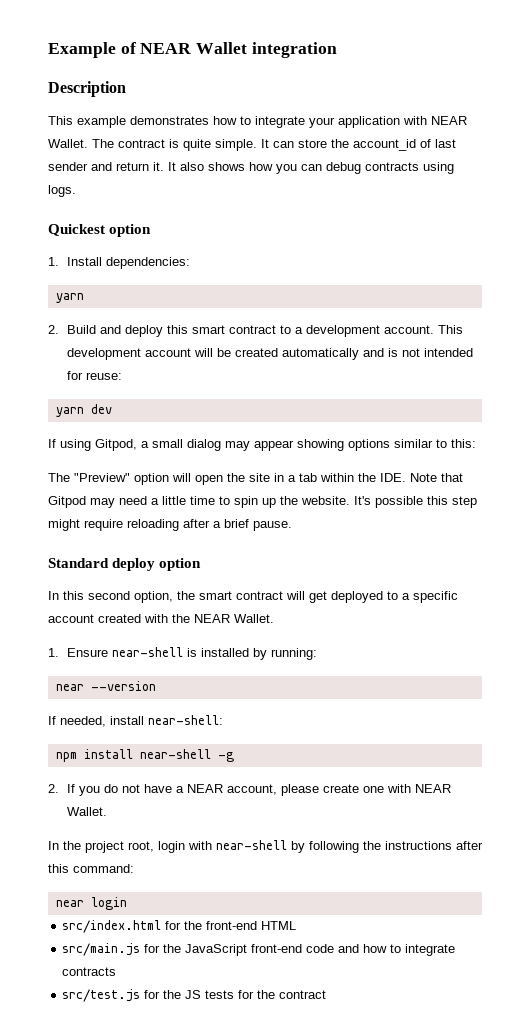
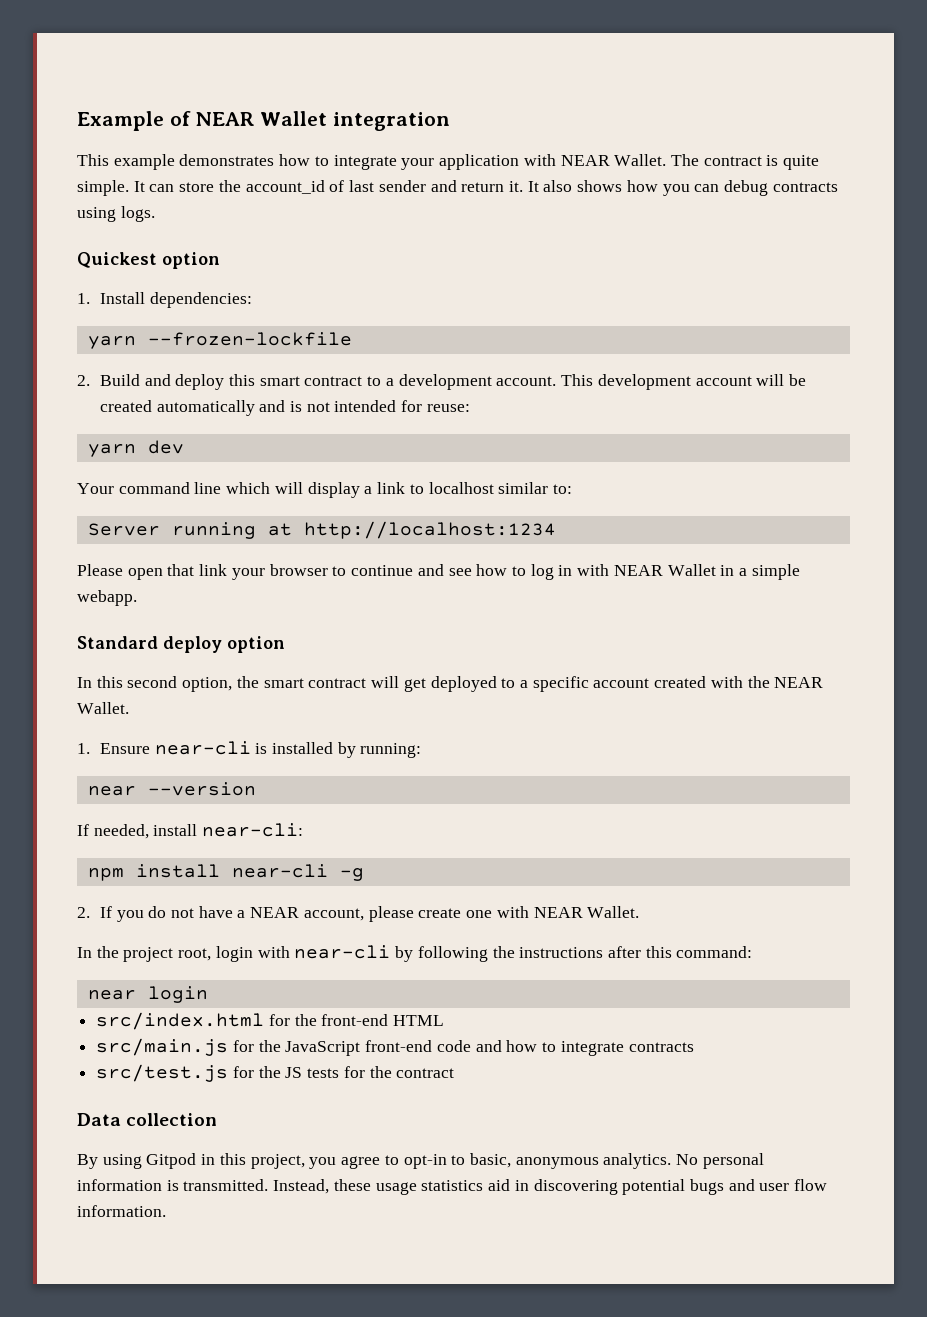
[48,81,126,97] // Description -> (450, 121) none
(84, 298) none -> [147,332,352,346] --frozen-lockfile
[48,439,476,451] [48,473,463,485] [48,496,477,508] [48,519,292,531] If using Gitpod, a small dialog may appear showing options similar to this: // The "Preview" option will open the site in a tab within the IDE. Note that Gitpod may need a little time to spin up the website. It's possible this step might require reloading after a brief pause. -> [77,482,572,498] [87,521,556,539] [77,564,800,580] [77,590,137,606] Your command line which will display a link to localhost similar to: // Server running at http://localhost:1234 // Please open that link your browser to continue and see how to log in with NEAR Wallet in a simple webapp.
[111,647,183,657] near-shell -> [154,741,251,755] near-cli
[148,715,223,725] near-shell: -> [202,823,304,837] near-cli:
[139,749,211,759] near-shell -> [231,864,328,878] near-cli
[216,840,287,850] near-shell -> [294,945,391,959] near-cli
(327, 994) none -> [77,1113,218,1126] [77,1153,764,1169] [77,1179,828,1195] [77,1205,166,1217] // Data collection // By using Gitpod in this project, you agree to opt-in to basic, anonymous analytics. No personal information is transmitted. Instead, these usage statistics aid in discovering potential bugs and user flow information.

